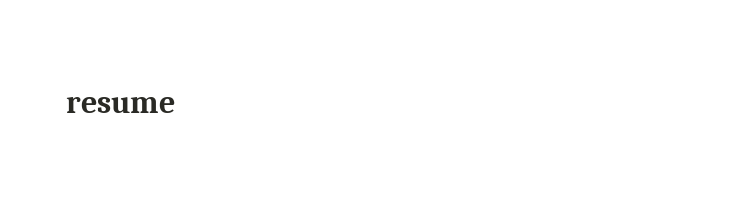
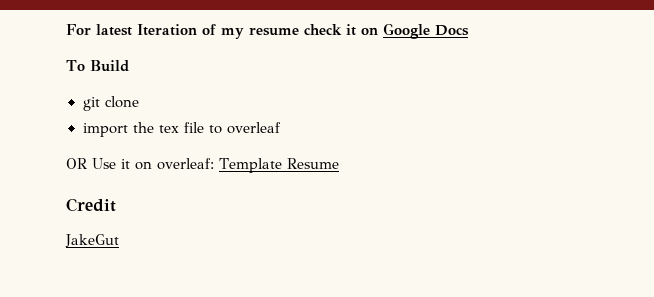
[66,96,175,113] resume -> [66,23,469,39] [66,60,129,72] [82,96,139,111] [82,122,281,137] [66,158,339,173] [66,198,116,212] [65,234,119,248] For latest Iteration of my resume check it on Google Docs // To Build // git clone // import the tex file to overleaf // OR Use it on overleaf: Template Resume // Credit // JakeGut

